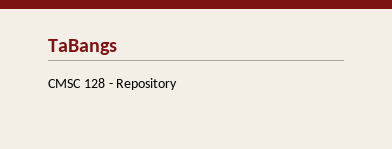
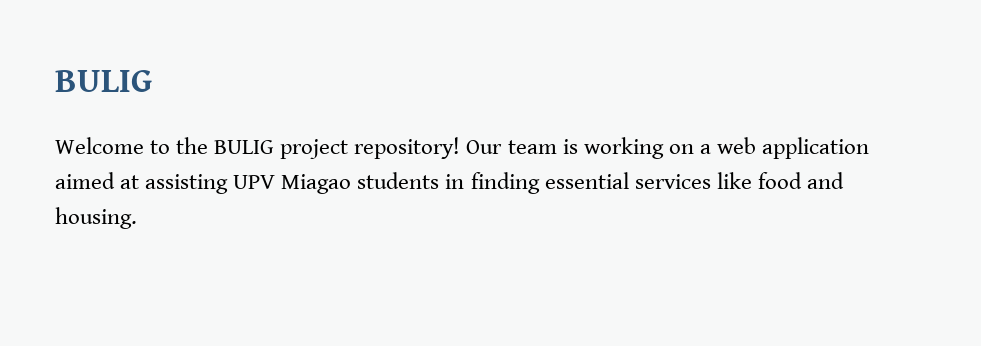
[48,39,117,55] [48,78,178,90] TaBangs // CMSC 128 - Repository -> [55,70,152,92] [55,137,869,159] [55,172,844,194] [55,207,137,229] BULIG // Welcome to the BULIG project repository! Our team is working on a web application aimed at assisting UPV Miagao students in finding essential services like food and housing.

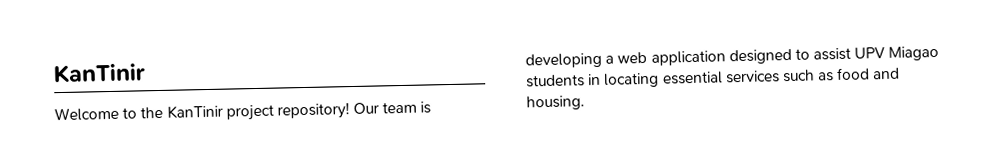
[55,70,152,92] BULIG -> [53,63,146,84] KanTinir
[214,140,275,154] BULIG -> [166,104,223,119] KanTinir
[583,137,694,159] working on -> [525,52,602,69] developing
[55,172,229,194] aimed at assisting -> [728,47,852,65] designed to assist
[470,172,540,194] finding -> [604,72,660,88] locating
[716,172,752,189] like -> [781,69,835,83] such as

